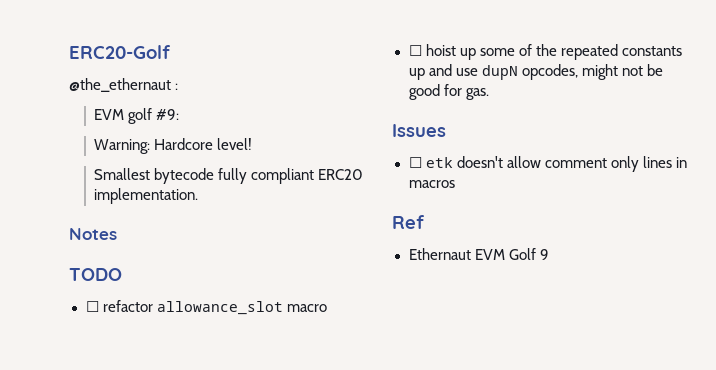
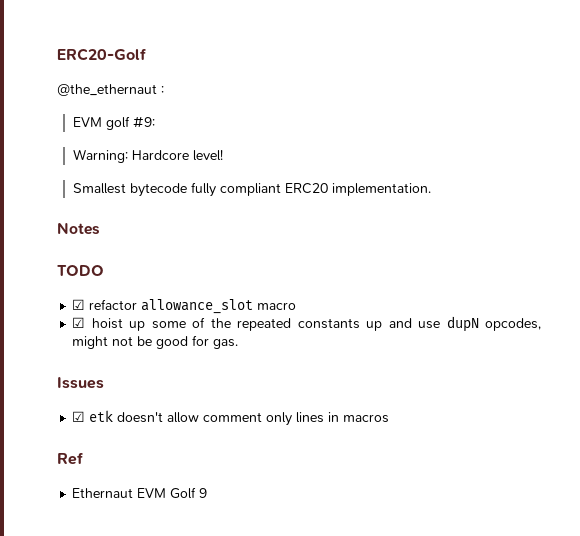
[85,301,99,312] ☐ -> [72,299,86,310] ☑
[408,45,422,56] ☐ -> [72,317,86,328] ☑
[408,157,422,168] ☐ -> [72,411,86,422] ☑

